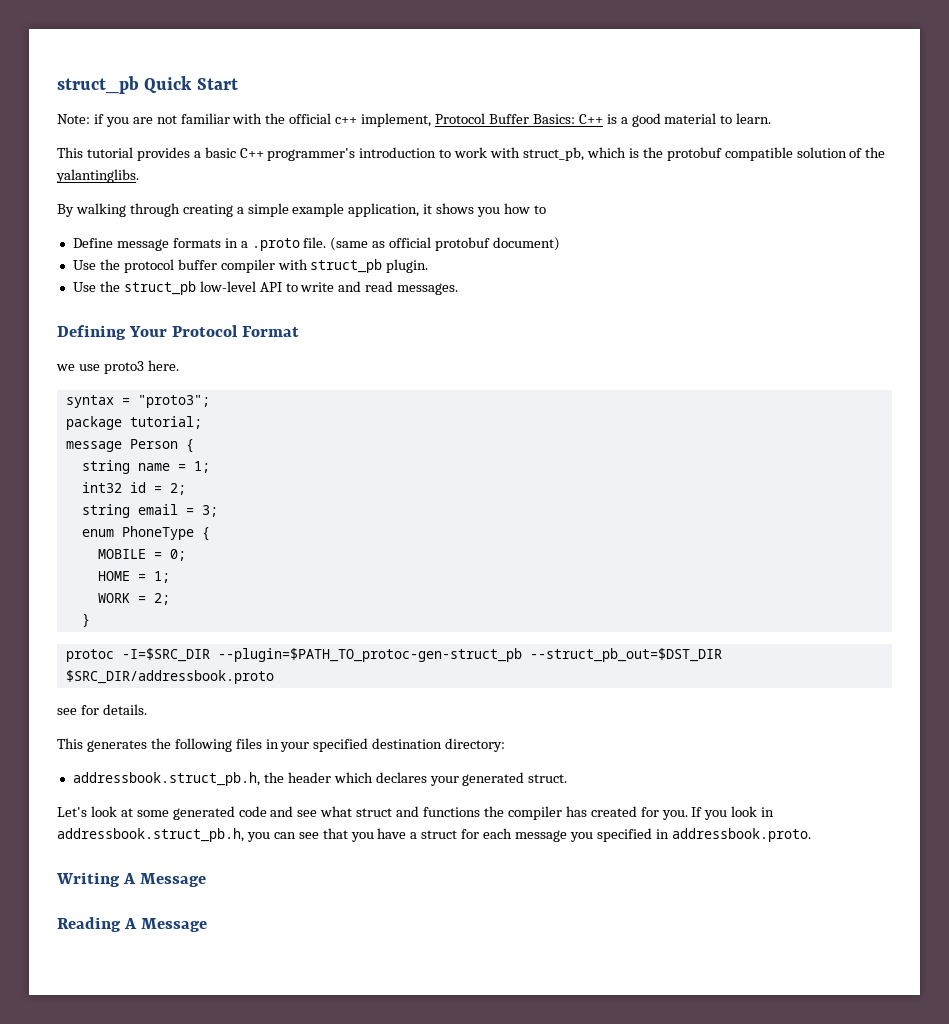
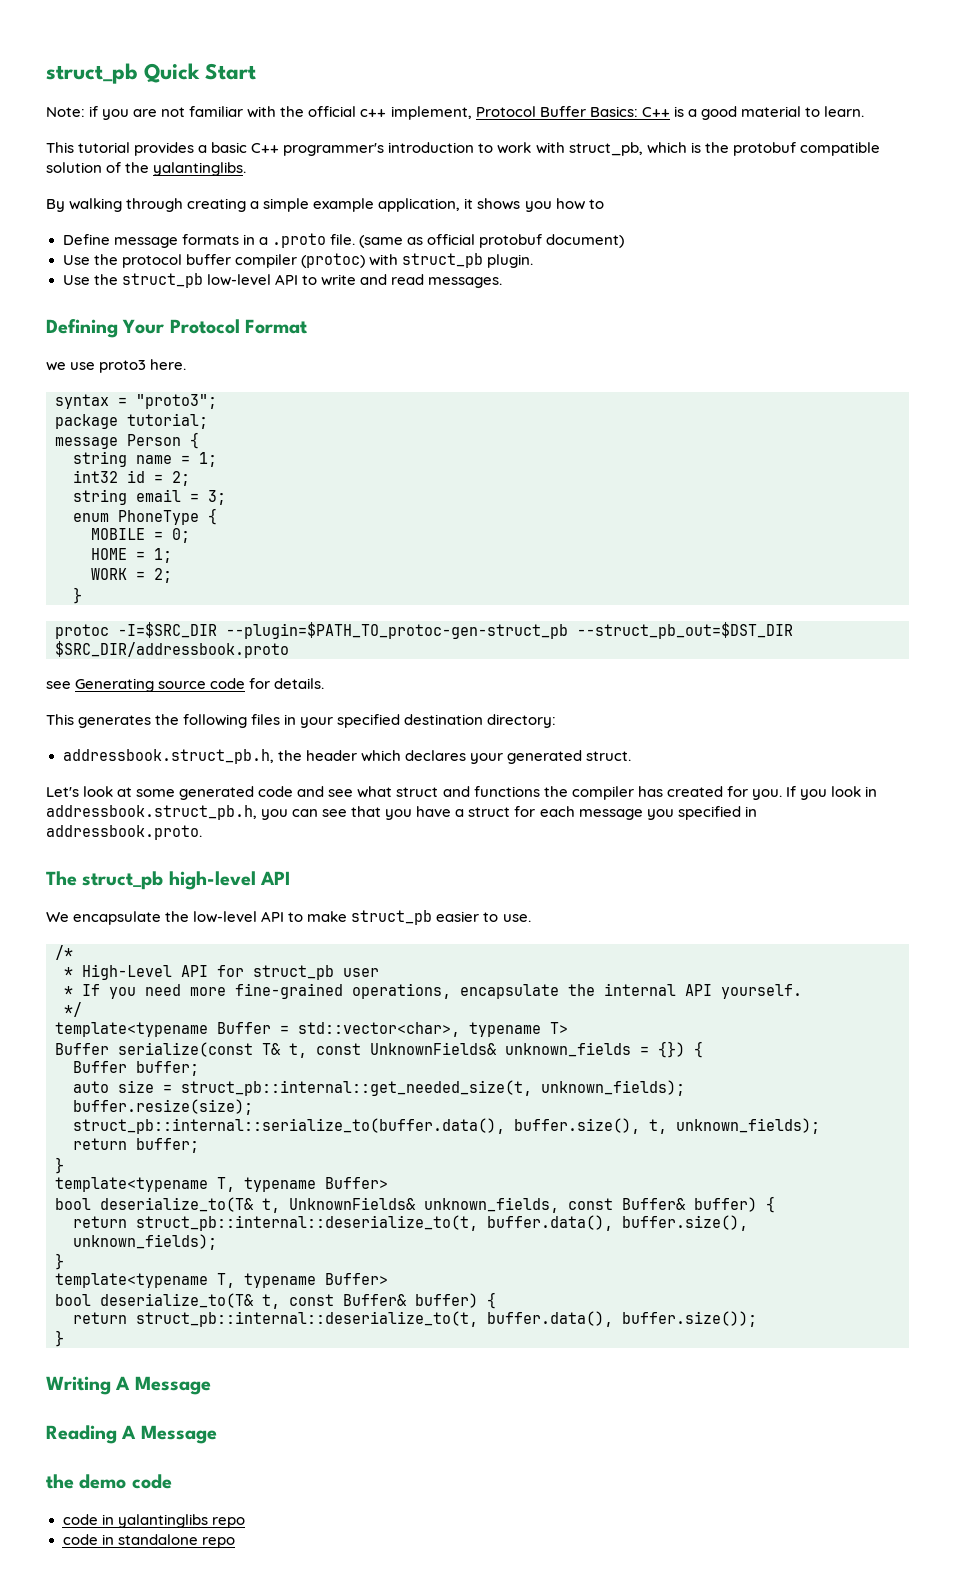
(275, 266) none -> [300,253,365,268] (protoc)
(77, 711) none -> [75,678,246,692] Generating source code
(811, 835) none -> [46,871,291,890] [46,910,531,925] [55,945,73,960] [64,964,379,980] [64,983,802,999] [64,1002,82,1017] [55,1022,568,1037] [55,1041,703,1058] [73,1061,199,1076] [73,1080,685,1096] [73,1099,253,1115] [73,1118,820,1134] [73,1138,199,1153] [55,1157,64,1174] [55,1177,388,1192] [55,1196,775,1213] [73,1215,748,1231] [73,1234,217,1250] [55,1253,64,1270] [55,1273,388,1288] [55,1292,496,1309] [73,1311,757,1327] [55,1330,64,1347] // The struct_pb high-level API // We encapsulate the low-level API to make struct_pb easier to use. // /* // * High-Level API for struct_pb user // * If you need more fine-grained operations, encapsulate the internal API yourself. // */ // template<typename Buffer = std::vector<char>, typename T> // Buffer serialize(const T& t, const UnknownFields& unknown_fields = {}) { // Buffer buffer; // auto size = struct_pb::internal::get_needed_size(t, unknown_fields); // buffer.resize(size); // struct_pb::internal::serialize_to(buffer.data(), buffer.size(), t, unknown_fields); // return buffer; // } // template<typename T, typename Buffer> // bool deserialize_to(T& t, UnknownFields& unknown_fields, const Buffer& buffer) { // return struct_pb::internal::deserialize_to(t, buffer.data(), buffer.size(), unknown_fields); // } // template<typename T, typename Buffer> // bool deserialize_to(T& t, const Buffer& buffer) { // return struct_pb::internal::deserialize_to(t, buffer.data(), buffer.size()); // }
(208, 925) none -> [46,1474,172,1489] [62,1514,245,1528] [62,1534,235,1548] // the demo code // code in yalantinglibs repo // code in standalone repo

